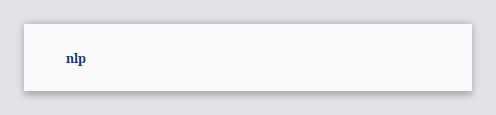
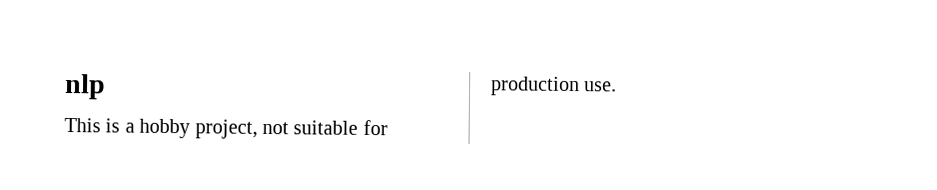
(86, 59) none -> [64,117,388,139] [490,76,618,97] // This is a hobby project, not suitable for production use.

